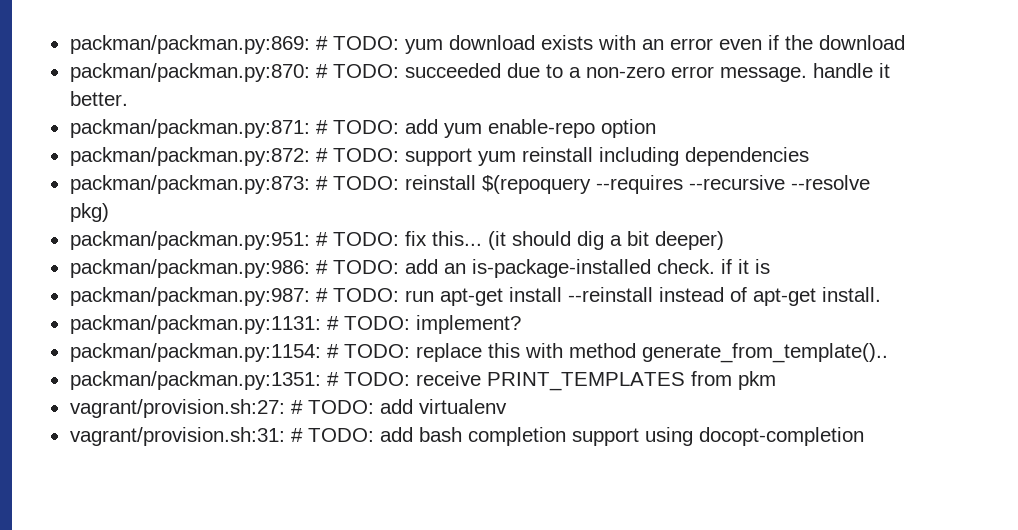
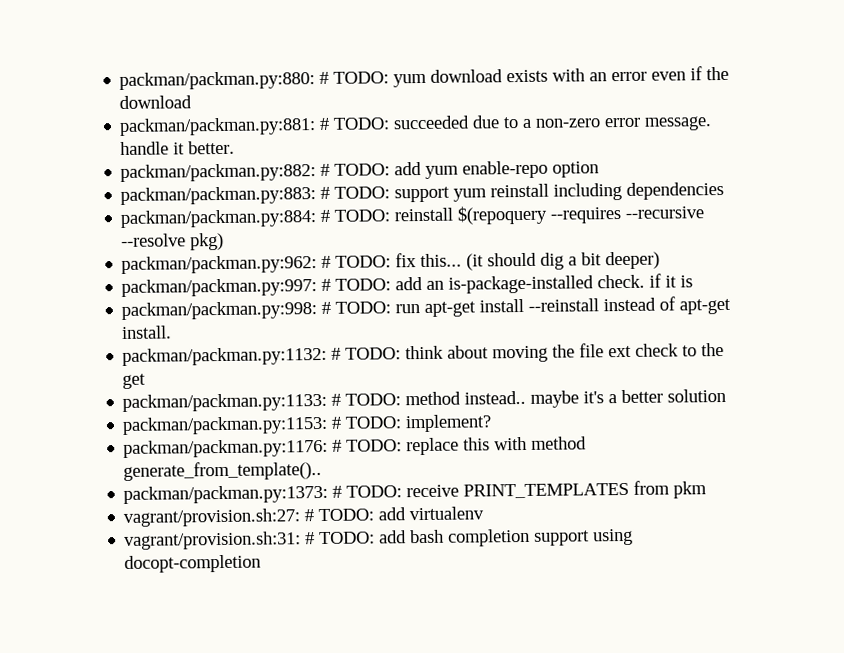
[69,35,310,54] packman/packman.py:869: -> [119,71,316,90] packman/packman.py:880:
[69,63,310,82] packman/packman.py:870: -> [119,117,317,136] packman/packman.py:881:
[69,119,310,138] packman/packman.py:871: -> [120,163,317,182] packman/packman.py:882:
[69,147,310,166] packman/packman.py:872: -> [120,186,317,205] packman/packman.py:883:
[69,175,310,194] packman/packman.py:873: -> [120,209,317,228] packman/packman.py:884:
[69,231,310,250] packman/packman.py:951: -> [121,255,318,274] packman/packman.py:962:
[69,259,310,278] packman/packman.py:986: -> [121,278,318,297] packman/packman.py:997:
[69,287,310,306] packman/packman.py:987: -> [121,301,318,320] packman/packman.py:998:
[69,315,321,334] packman/packman.py:1131: -> [122,342,725,366] [122,373,147,389] [122,388,727,412] [122,415,329,435] packman/packman.py:1132: # TODO: think about moving the file ext check to the get // packman/packman.py:1133: # TODO: method instead.. maybe it's a better solution // packman/packman.py:1153:
[69,343,321,362] packman/packman.py:1154: -> [123,438,329,458] packman/packman.py:1176:
[69,371,321,390] packman/packman.py:1351: -> [123,484,329,504] packman/packman.py:1373:

